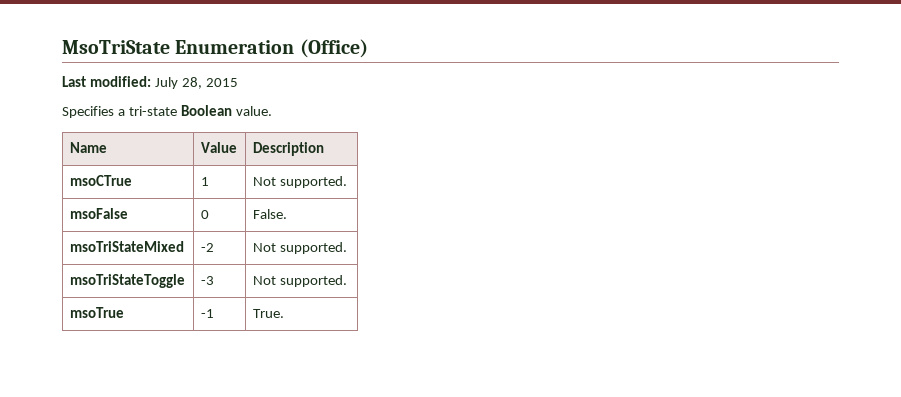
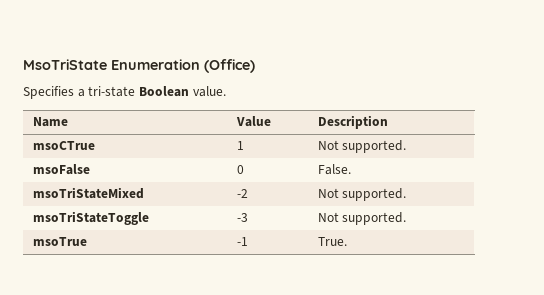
[62,76,238,89] // Last modified: July 28, 2015 -> (255, 66) none

